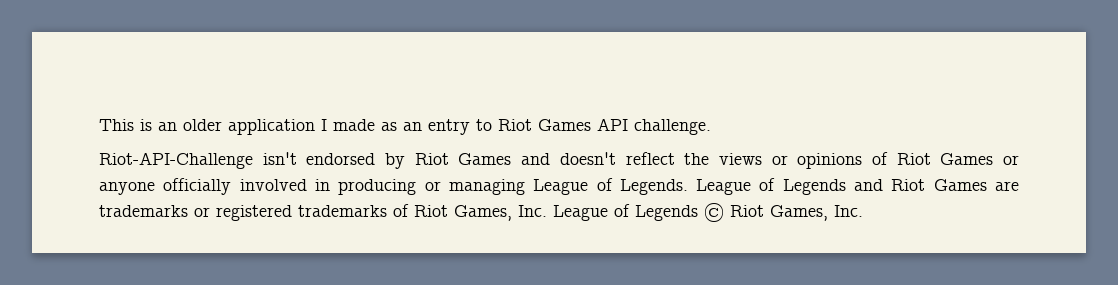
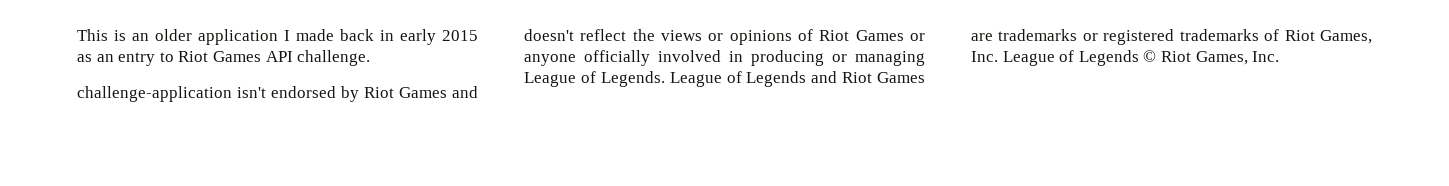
(375, 125) none -> [340,29,478,45] back in early 2015
[99,152,253,169] Riot-API-Challenge -> [77,86,232,102] challenge-application

